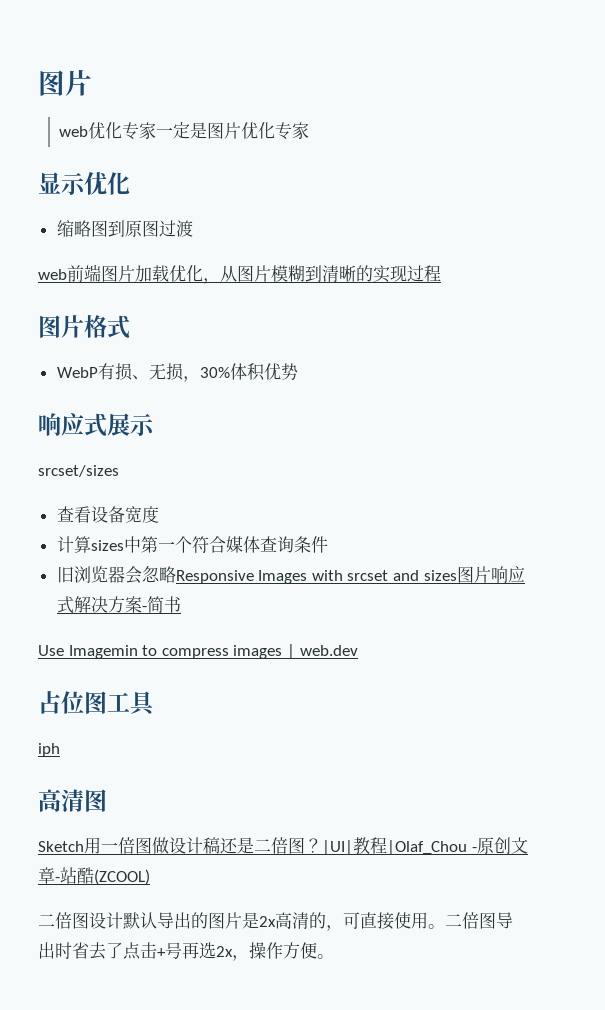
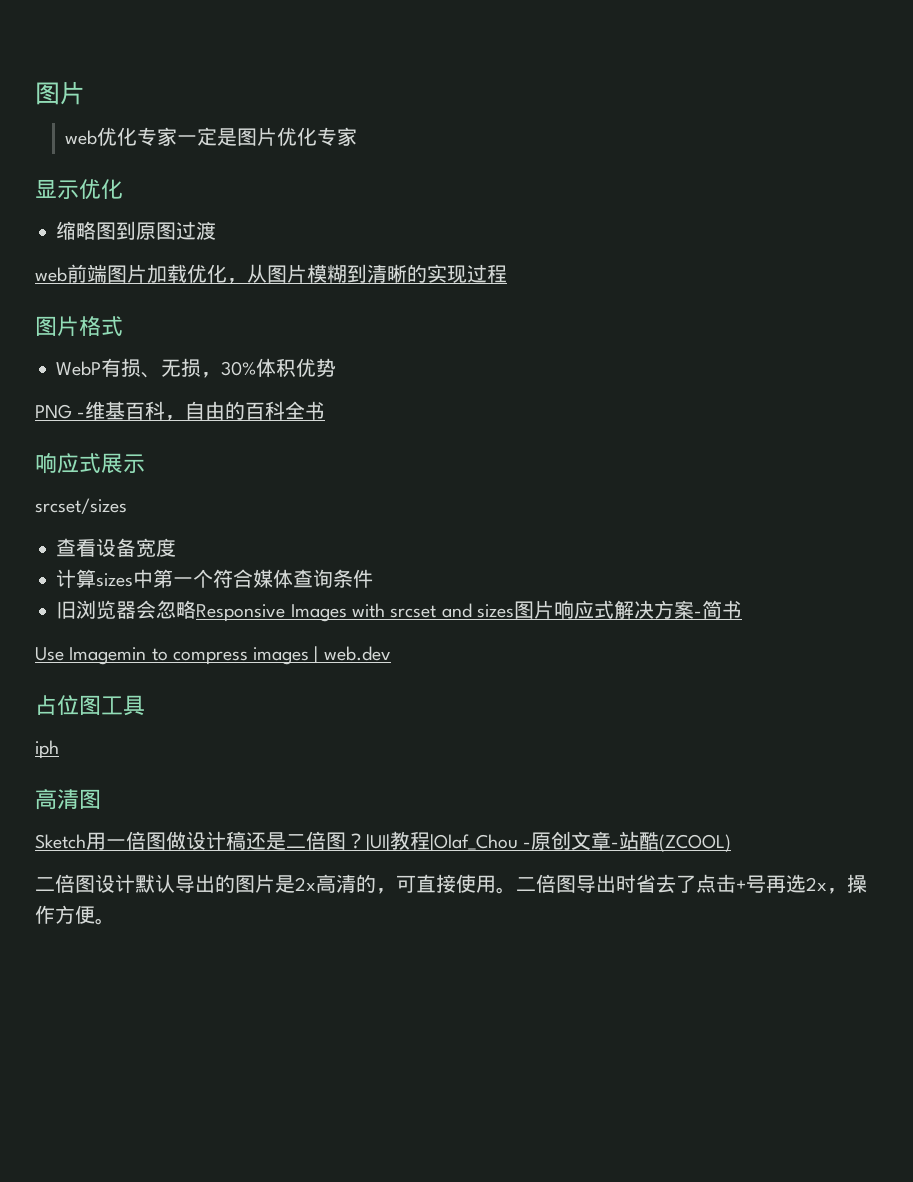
(298, 371) none -> [35,401,326,421] // PNG -维基百科，自由的百科全书

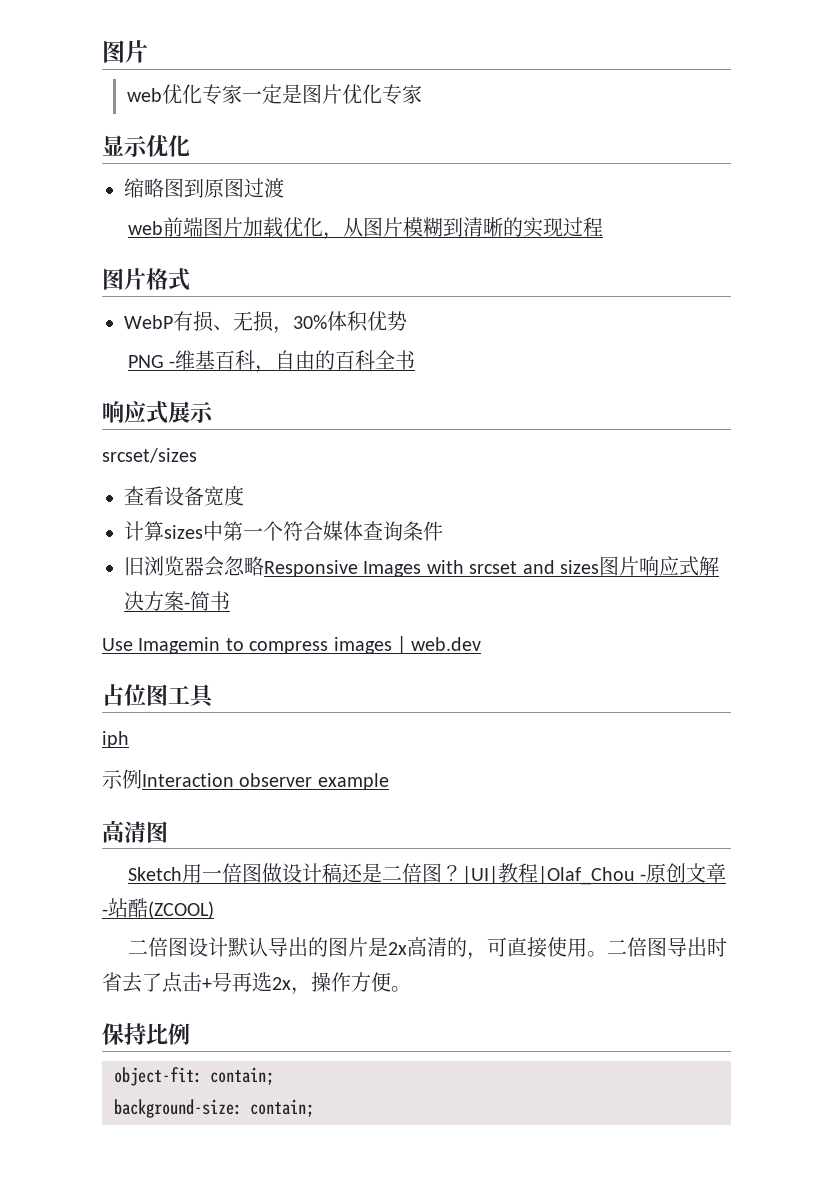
(59, 749) none -> [102,769,389,790] // 示例Interaction observer example
(115, 921) none -> [102,1023,190,1045] [114,1067,274,1086] [114,1099,314,1118] // 保持比例 // object-fit: contain; // background-size: contain;

